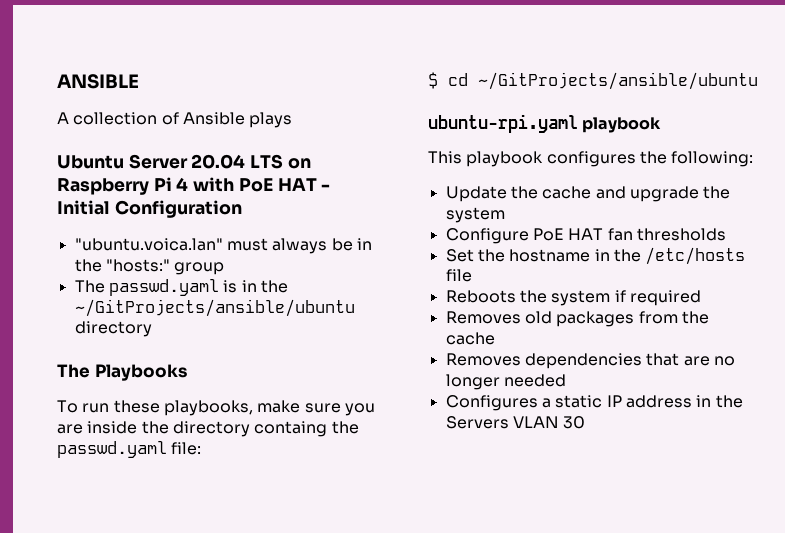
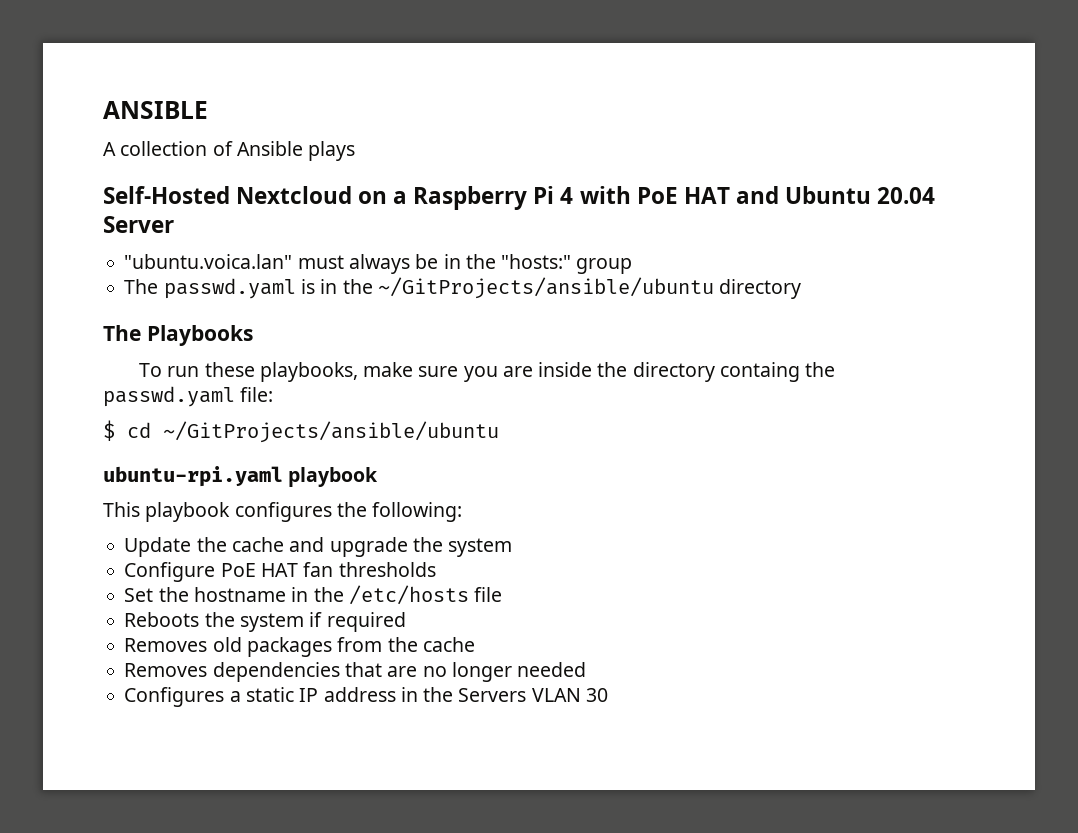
[57,154,311,169] Ubuntu Server 20.04 LTS on -> [103,186,408,204] Self-Hosted Nextcloud on a
[321,184,331,191] [57,200,242,218] - Initial Configuration -> [735,186,935,204] [103,216,174,233] and Ubuntu 20.04 Server

